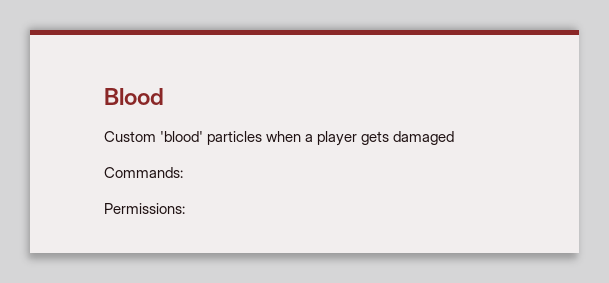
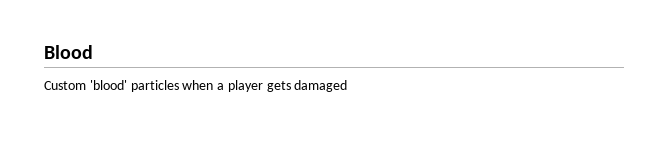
[104,167,183,178] [104,203,185,214] // Commands: // Permissions: -> (348, 86) none

